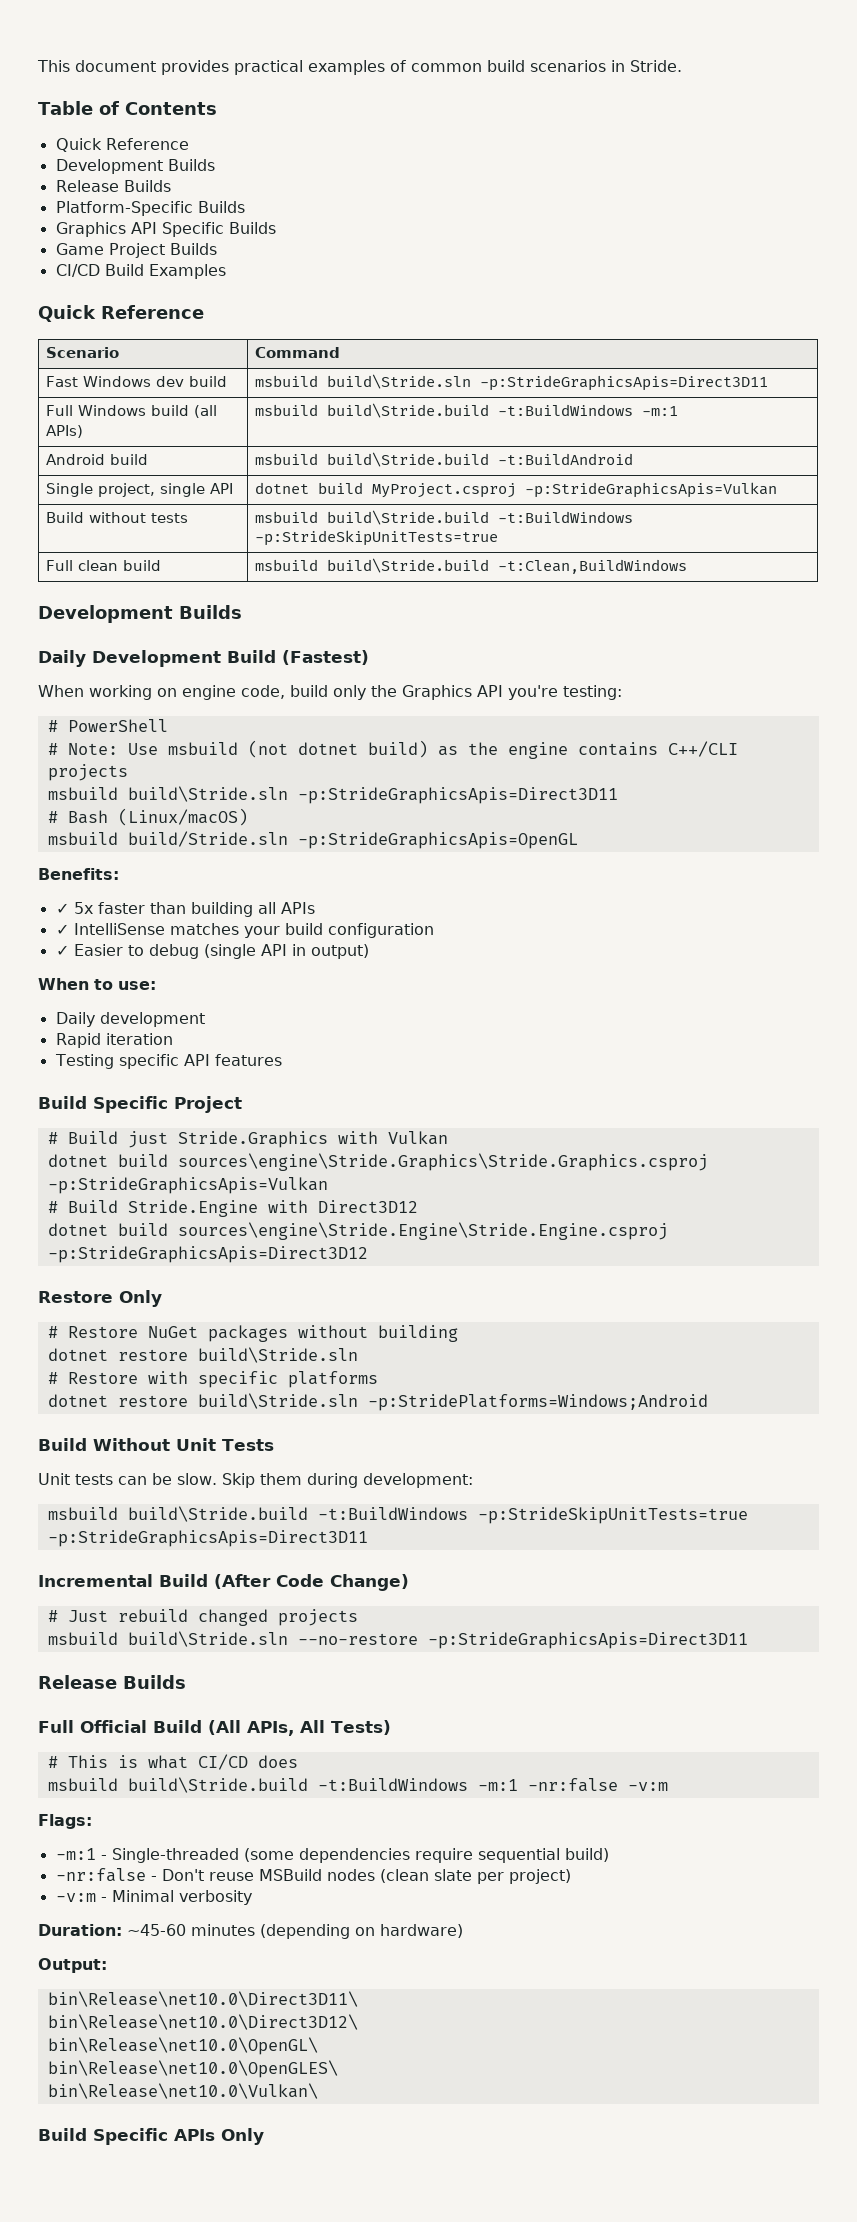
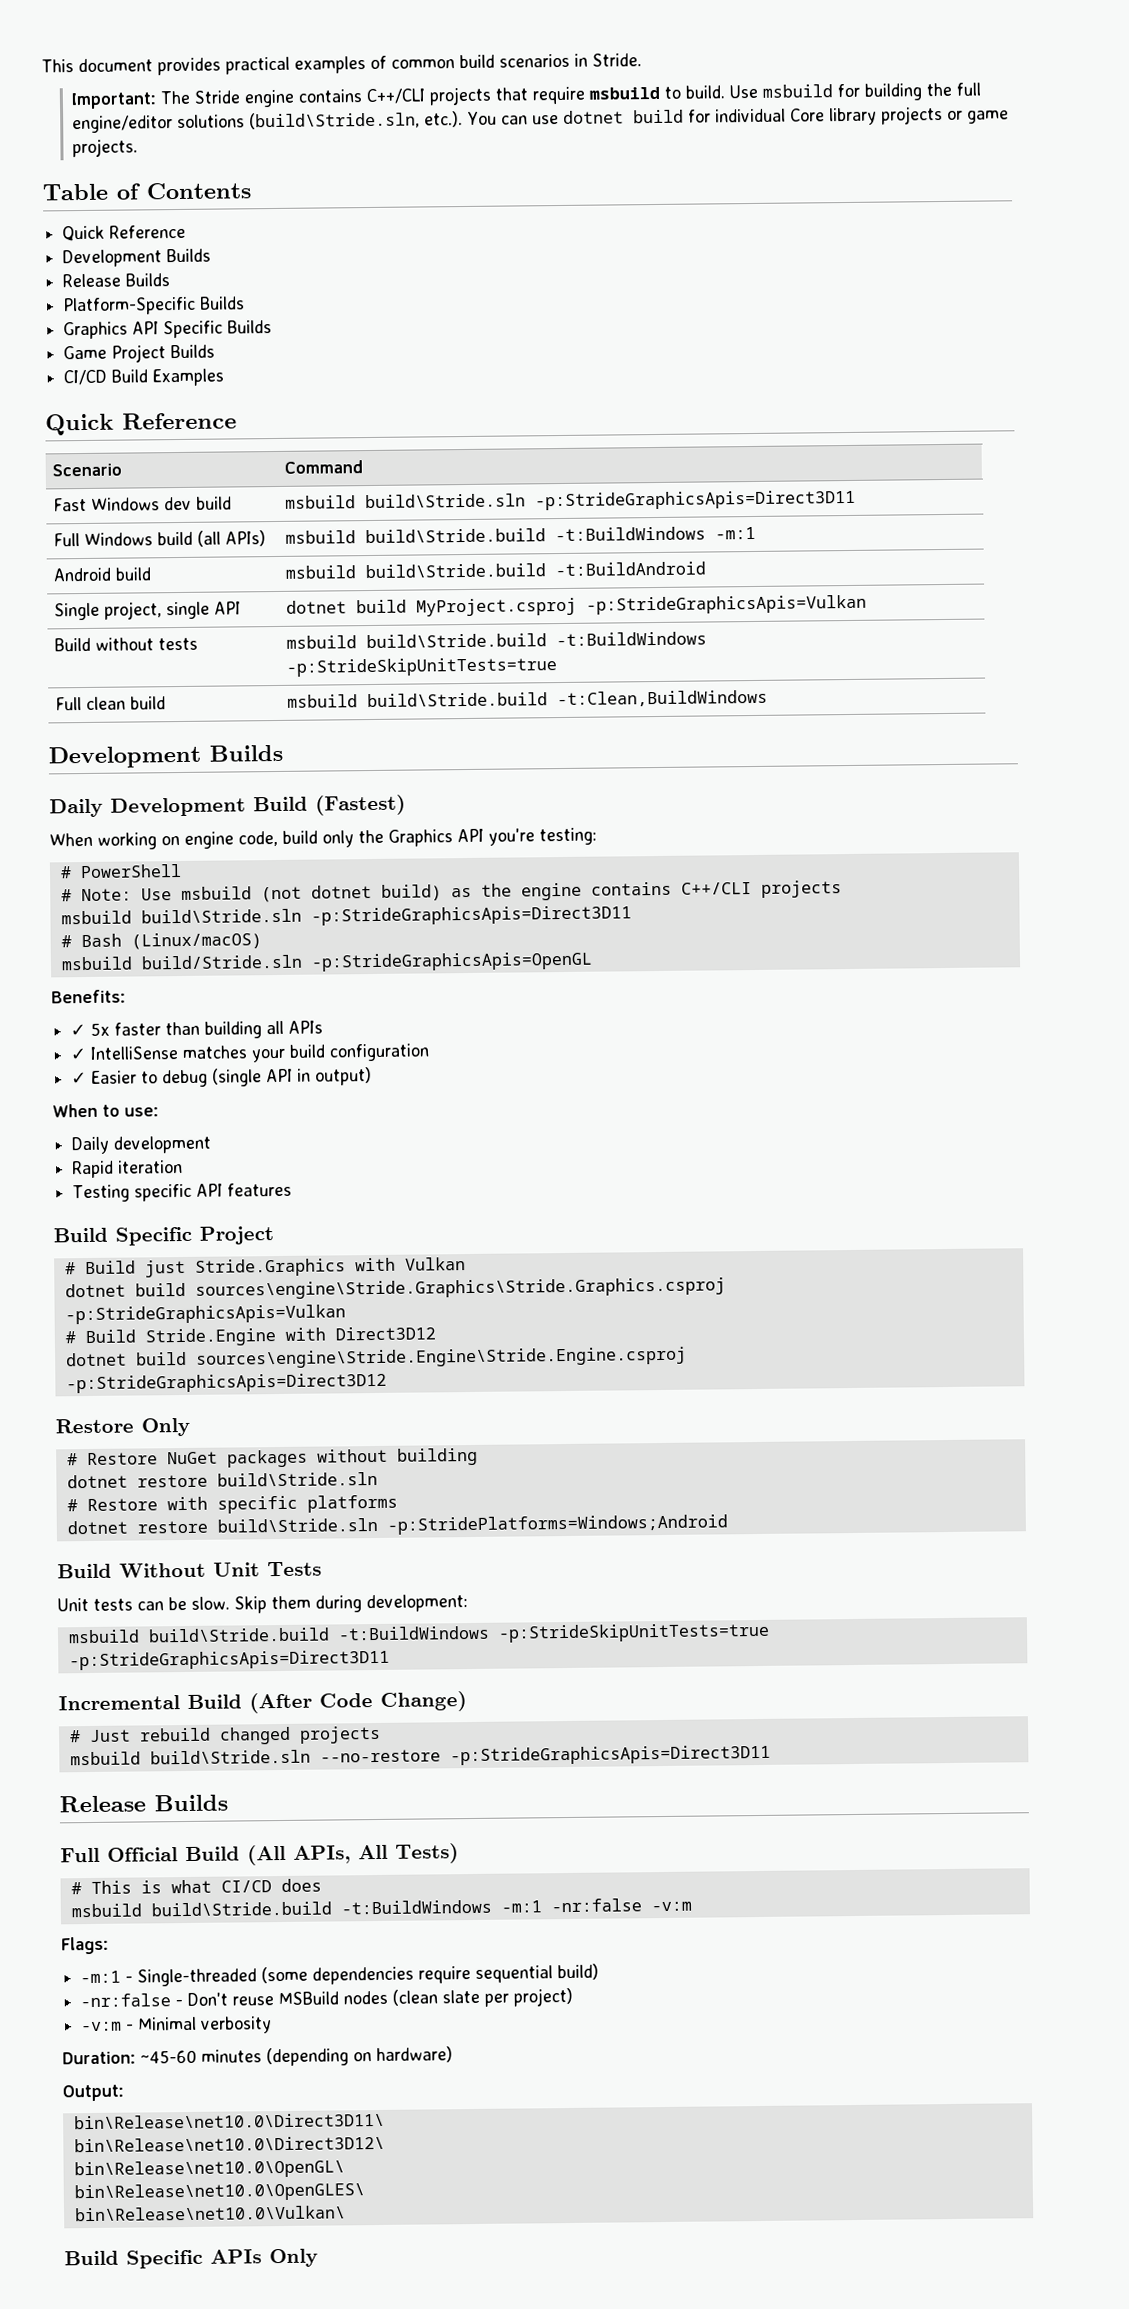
(682, 66) none -> [71,82,982,110] [72,105,1010,134] [72,138,139,158] // Important: The Stride engine contains C++/CLI projects that require msbuild to build. Use msbuild for building the full engine/editor solutions (build\Stride.sln, etc.). You can use dotnet build for individual Core library projects or game projects.

